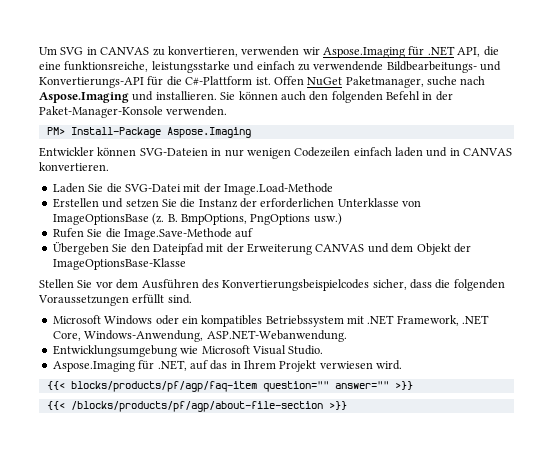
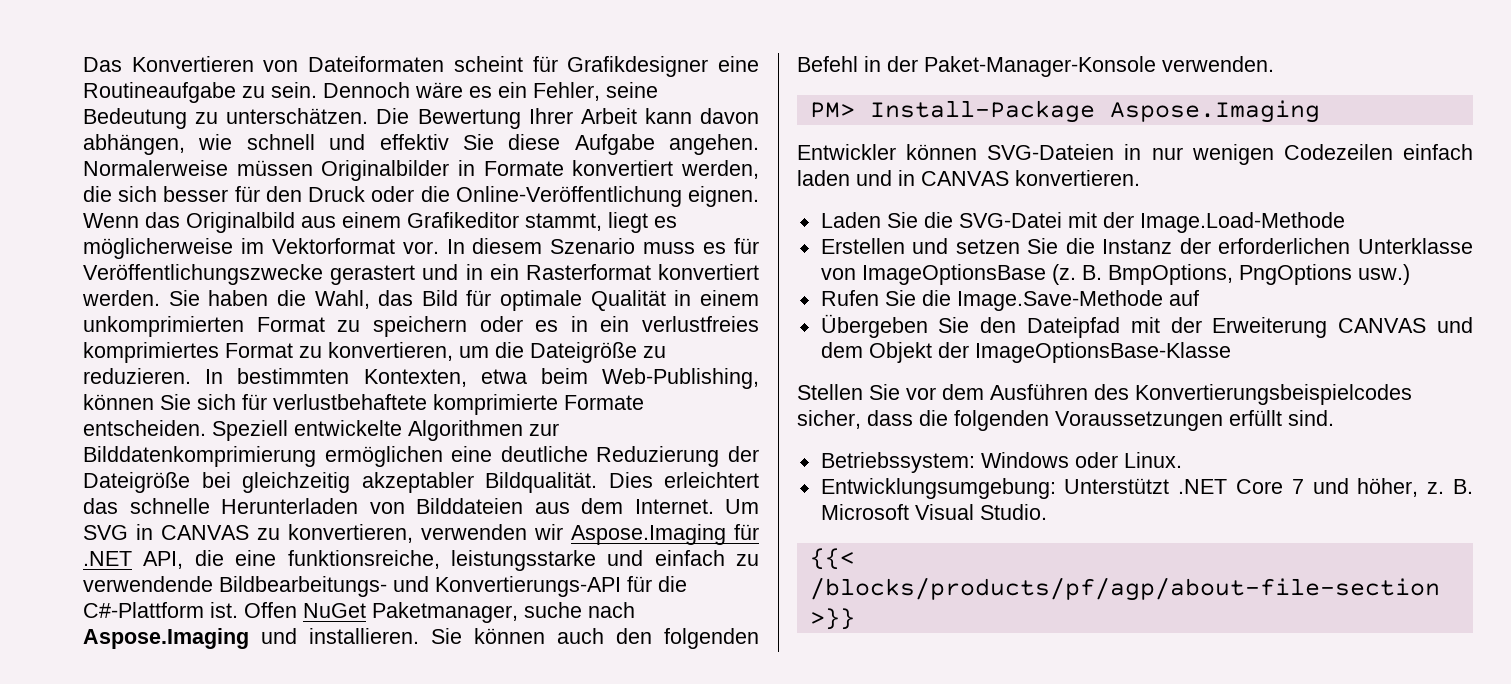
(39, 51) none -> [83,56,759,77] [83,82,658,103] [83,108,759,129] [83,134,759,155] [83,160,759,181] [83,186,759,207] [83,212,677,233] [83,238,760,259] [83,264,759,285] [82,290,759,311] [83,316,759,337] [83,342,666,363] [83,368,760,389] [83,394,644,415] [83,420,559,441] [83,446,760,467] [83,472,759,493] [83,498,714,514] Das Konvertieren von Dateiformaten scheint für Grafikdesigner eine Routineaufgabe zu sein. Dennoch wäre es ein Fehler, seine Bedeutung zu unterschätzen. Die Bewertung Ihrer Arbeit kann davon abhängen, wie schnell und effektiv Sie diese Aufgabe angehen. Normalerweise müssen Originalbilder in Formate konvertiert werden, die sich besser für den Druck oder die Online-Veröffentlichung eignen. Wenn das Originalbild aus einem Grafikeditor stammt, liegt es möglicherweise im Vektorformat vor. In diesem Szenario muss es für Veröffentlichungszwecke gerastert und in ein Rasterformat konvertiert werden. Sie haben die Wahl, das Bild für optimale Qualität in einem unkomprimierten Format zu speichern oder es in ein verlustfreies komprimiertes Format zu konvertieren, um die Dateigröße zu reduzieren. In bestimmten Kontexten, etwa beim Web-Publishing, können Sie sich für verlustbehaftete komprimierte Formate entscheiden. Speziell entwickelte Algorithmen zur Bilddatenkomprimierung ermöglichen eine deutliche Reduzierung der Dateigröße bei gleichzeitig akzeptabler Bildqualität. Dies erleichtert das schnelle Herunterladen von Bilddateien aus dem Internet.
[52,315,101,324] Microsoft -> [820,452,975,473] Betriebssystem:
[181,315,490,327] [52,330,347,342] [52,345,324,357] [52,360,403,372] [46,381,413,392] ein kompatibles Betriebssystem mit .NET Framework, .NET Core, Windows-Anwendung, ASP.NET-Webanwendung. // Entwicklungsumgebung wie Microsoft Visual Studio. // Aspose.Imaging für .NET, auf das in Ihrem Projekt verwiesen wird. // {{< blocks/products/pf/agp/faq-item question="" answer="" >}} -> [1123,452,1182,468] [820,478,1473,499] [820,504,1047,520] Linux. // Entwicklungsumgebung: Unterstützt .NET Core 7 und höher, z. B. Microsoft Visual Studio.

